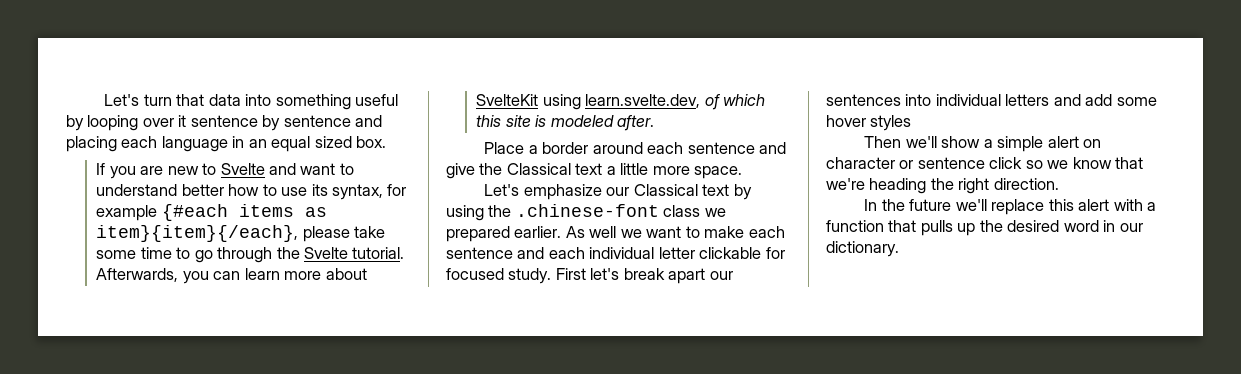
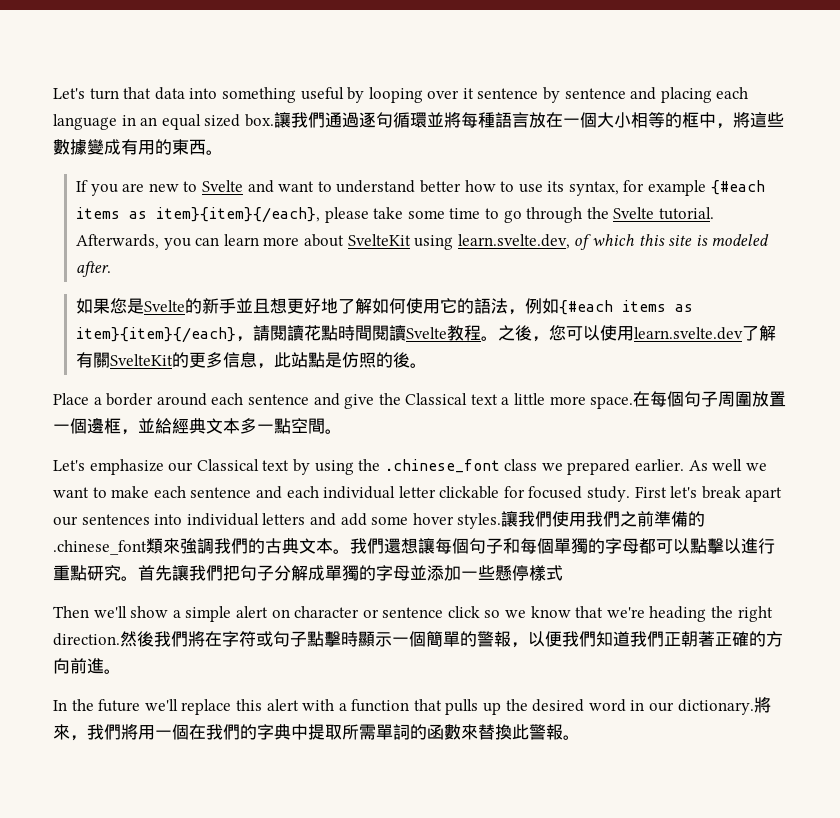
(387, 142) none -> [273,111,784,129] [53,139,223,155] 讓我們通過逐句循環並將每種語言放在一個大小相等的框中，將這些數據變成有用的東西。
(655, 123) none -> [76,298,694,315] [76,325,777,343] [76,352,428,369] // 如果您是Svelte的新手並且想更好地了解如何使用它的語法，例如{#each items as item}{item}{/each}，請閱讀花點時間閱讀Svelte教程。之後，您可以使用learn.svelte.dev了解有關SvelteKit的更多信息，此站點是仿照的後。
(743, 172) none -> [633,391,787,407] [53,418,342,435] 在每個句子周圍放置一個邊框，並給經典文本多一點空間。
[515,204,659,217] .chinese-font -> [384,459,500,473] .chinese_font
[870,115,912,131] styles -> [457,511,706,529] [53,538,775,555] [53,565,563,581] styles.讓我們使用我們之前準備的.chinese_font類來強調我們的古典文本。我們還想讓每個句子和每個單獨的字母都可以點擊以進行重點研究。首先讓我們把句子分解成單獨的字母並添加一些懸停樣式
(1059, 184) none -> [120,631,783,648] [53,658,121,674] 然後我們將在字符或句子點擊時顯示一個簡單的警報，以便我們知道我們正朝著正確的方向前進。
(899, 249) none -> [753,697,771,713] [53,724,580,741] 將來，我們將用一個在我們的字典中提取所需單詞的函數來替換此警報。

